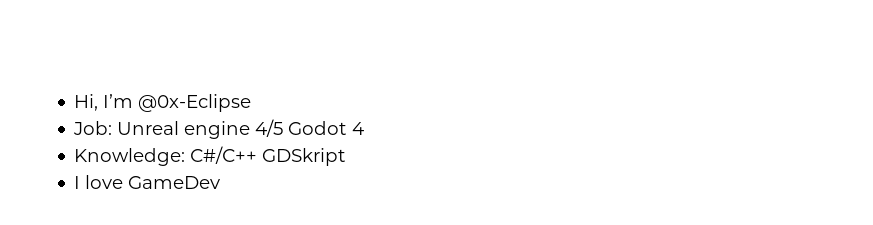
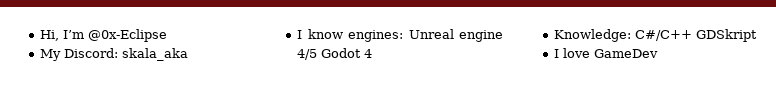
[73,121,113,135] Job: -> [40,48,189,61] [297,29,404,42] My Discord: skala_aka // I know engines:

